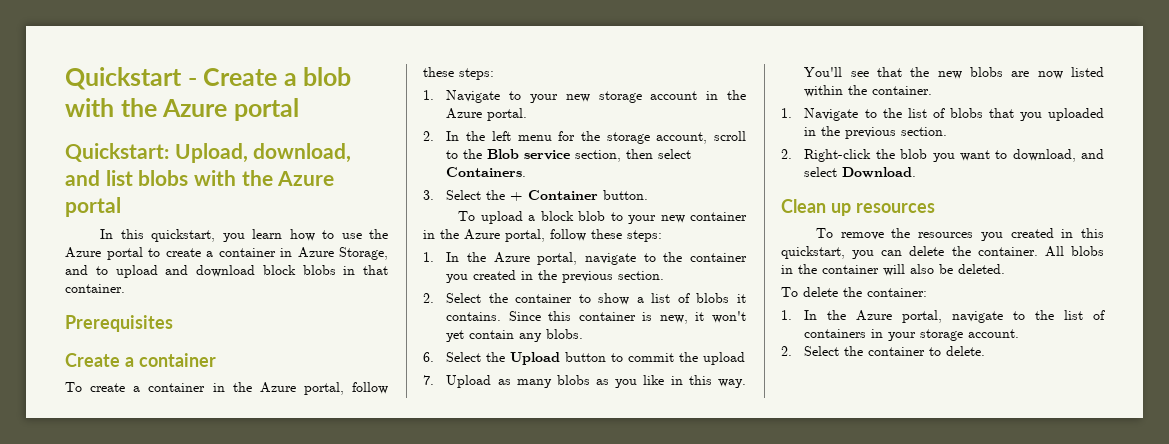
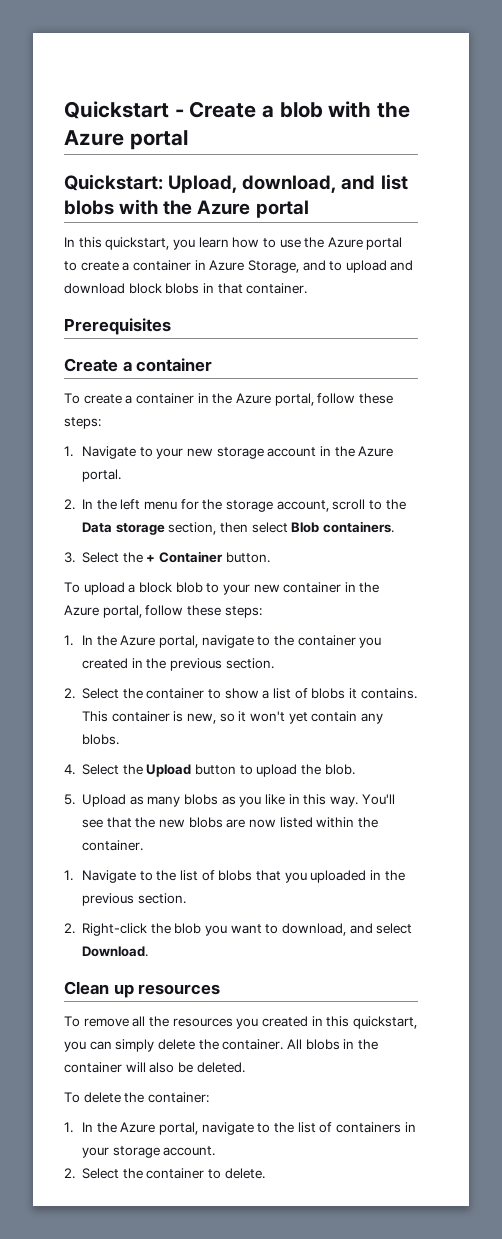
[487,149,571,160] Blob service -> [82,522,165,535] Data storage
[446,167,527,177] Containers. -> [291,521,394,533] Blob containers.
[508,311,572,321] Since this -> [82,711,109,722] This
(688, 319) none -> [219,713,235,722] so
[423,352,434,362] 6. -> [64,764,75,775] 4.
[628,352,746,365] [423,375,434,385] commit the upload // 7. -> [256,764,355,777] [64,794,75,805] upload the blob. // 5.
(884, 236) none -> [132,1016,146,1027] all
(903, 253) none -> [115,1039,155,1052] simply

